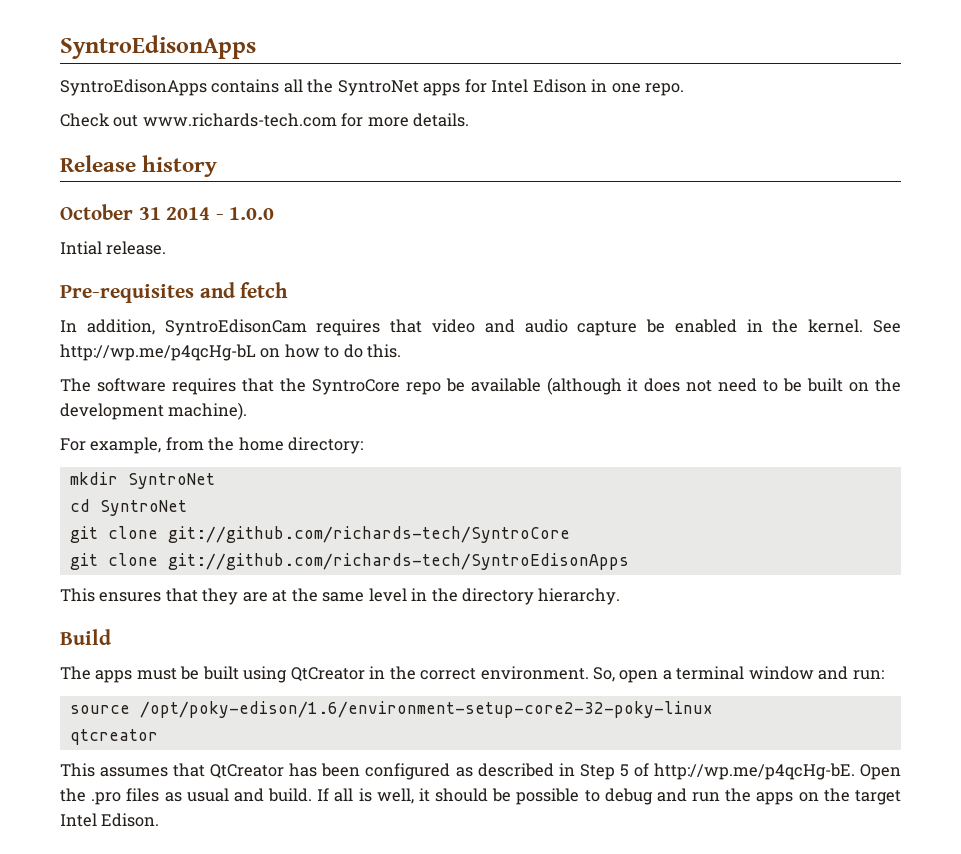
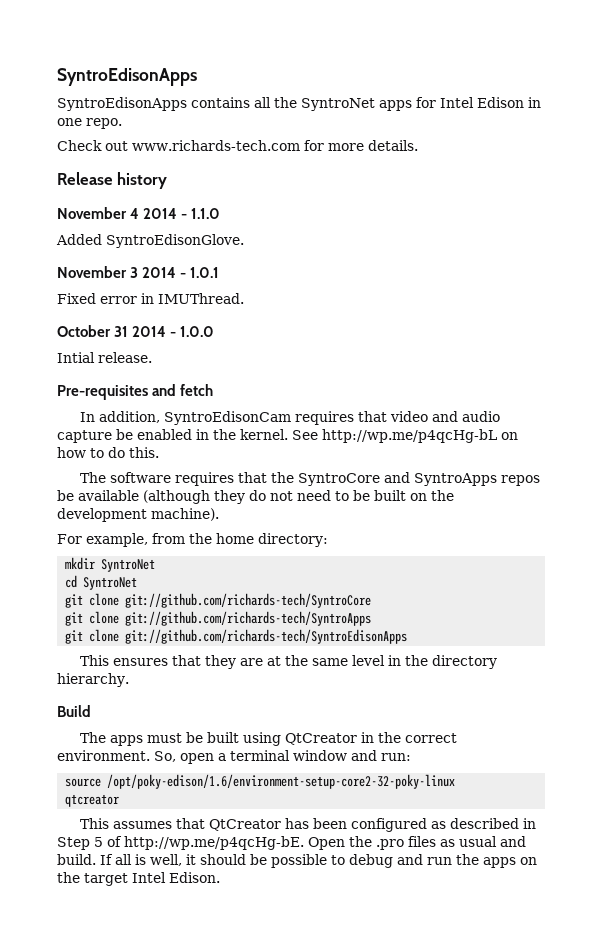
(218, 166) none -> [57,207,221,219] [56,234,244,248] [57,266,220,278] [57,293,244,304] // November 4 2014 - 1.1.0 // Added SyntroEdisonGlove. // November 3 2014 - 1.0.1 // Fixed error in IMUThread.
[405,382,441,395] repo -> [383,472,540,486] and SyntroApps repos
[627,378,681,392] it does -> [214,490,266,504] they do
(570, 534) none -> [65,611,372,626] // git clone git://github.com/richards-tech/SyntroApps

